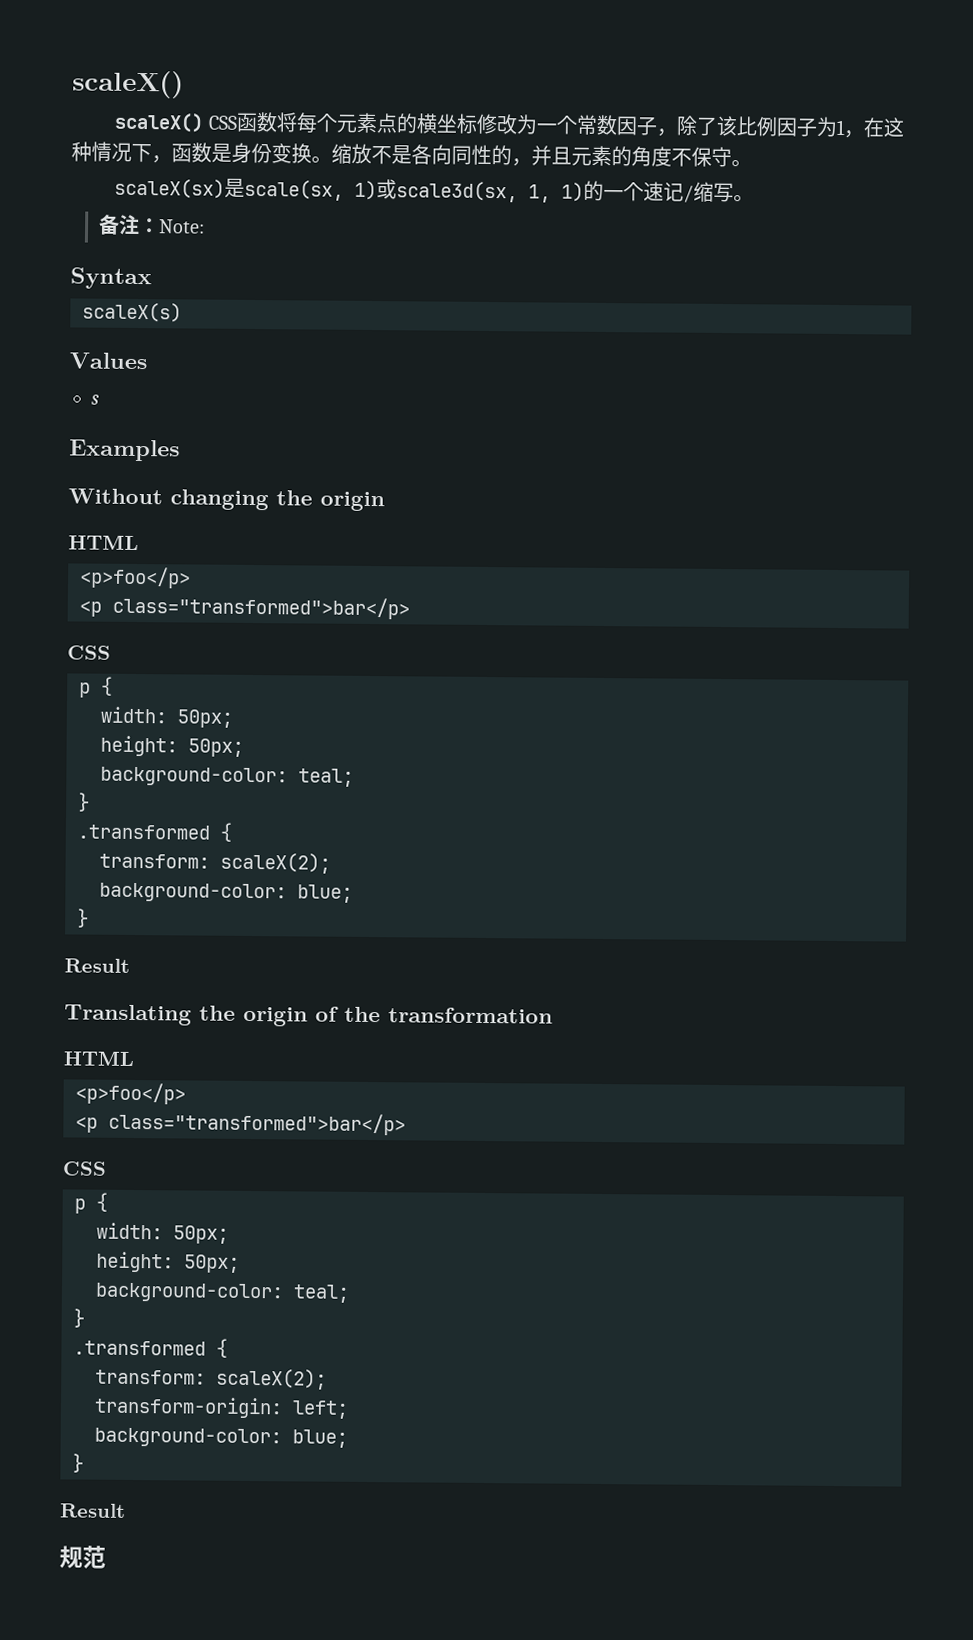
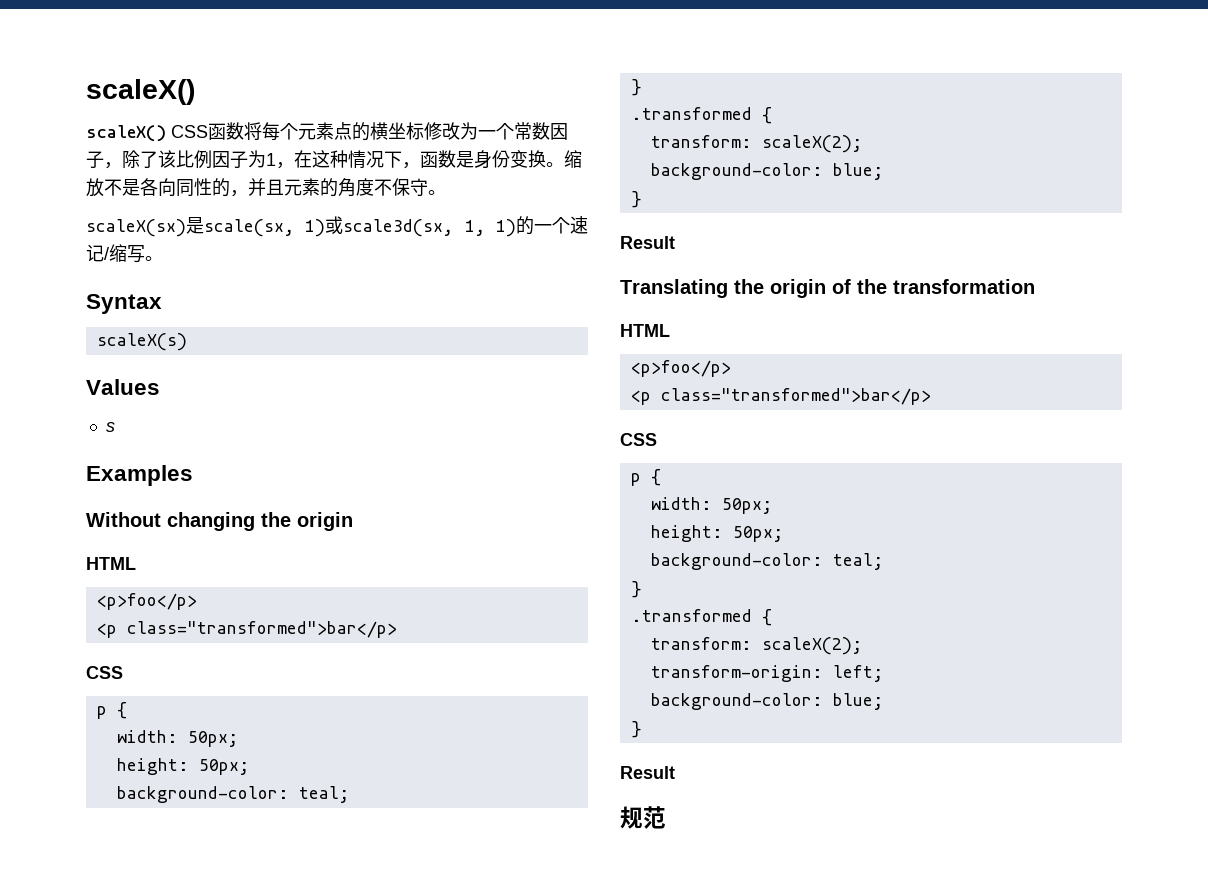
[97,214,205,236] // 备注：Note: -> (163, 258) none

